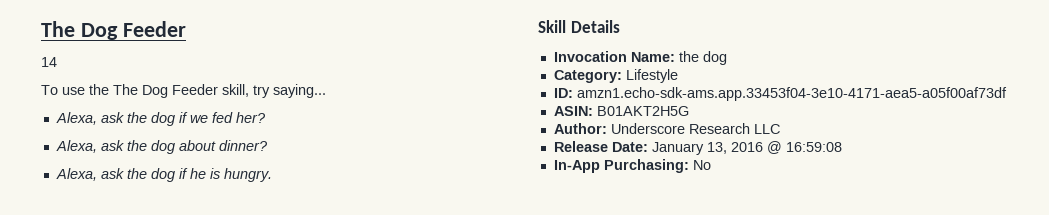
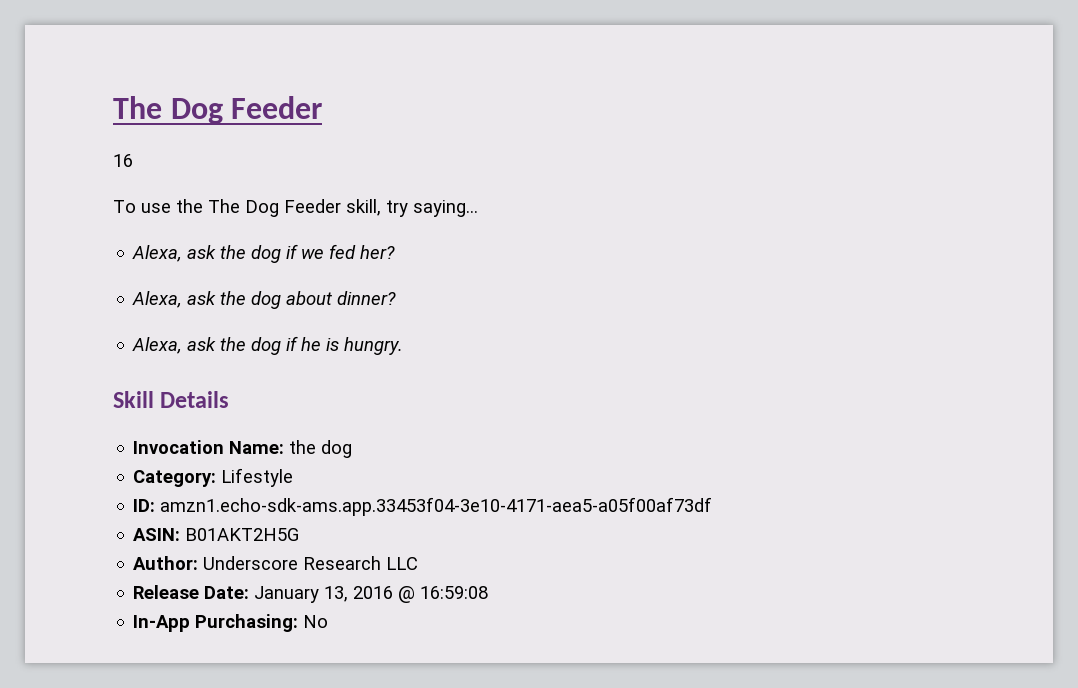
[41,57,57,67] 14 -> [113,154,133,167] 16

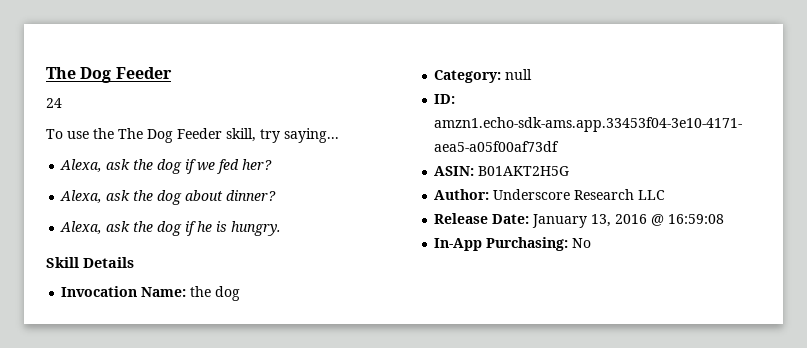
[113,154,133,167] 16 -> [46,98,62,108] 24
[221,468,294,487] Lifestyle -> [505,69,533,80] null

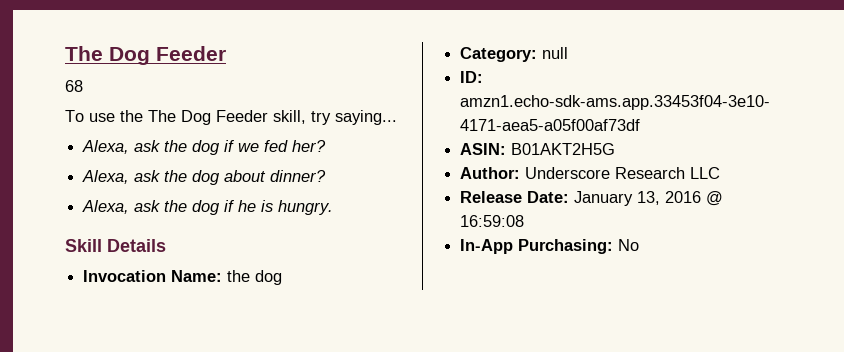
[46,98,62,108] 24 -> [65,80,83,92] 68

